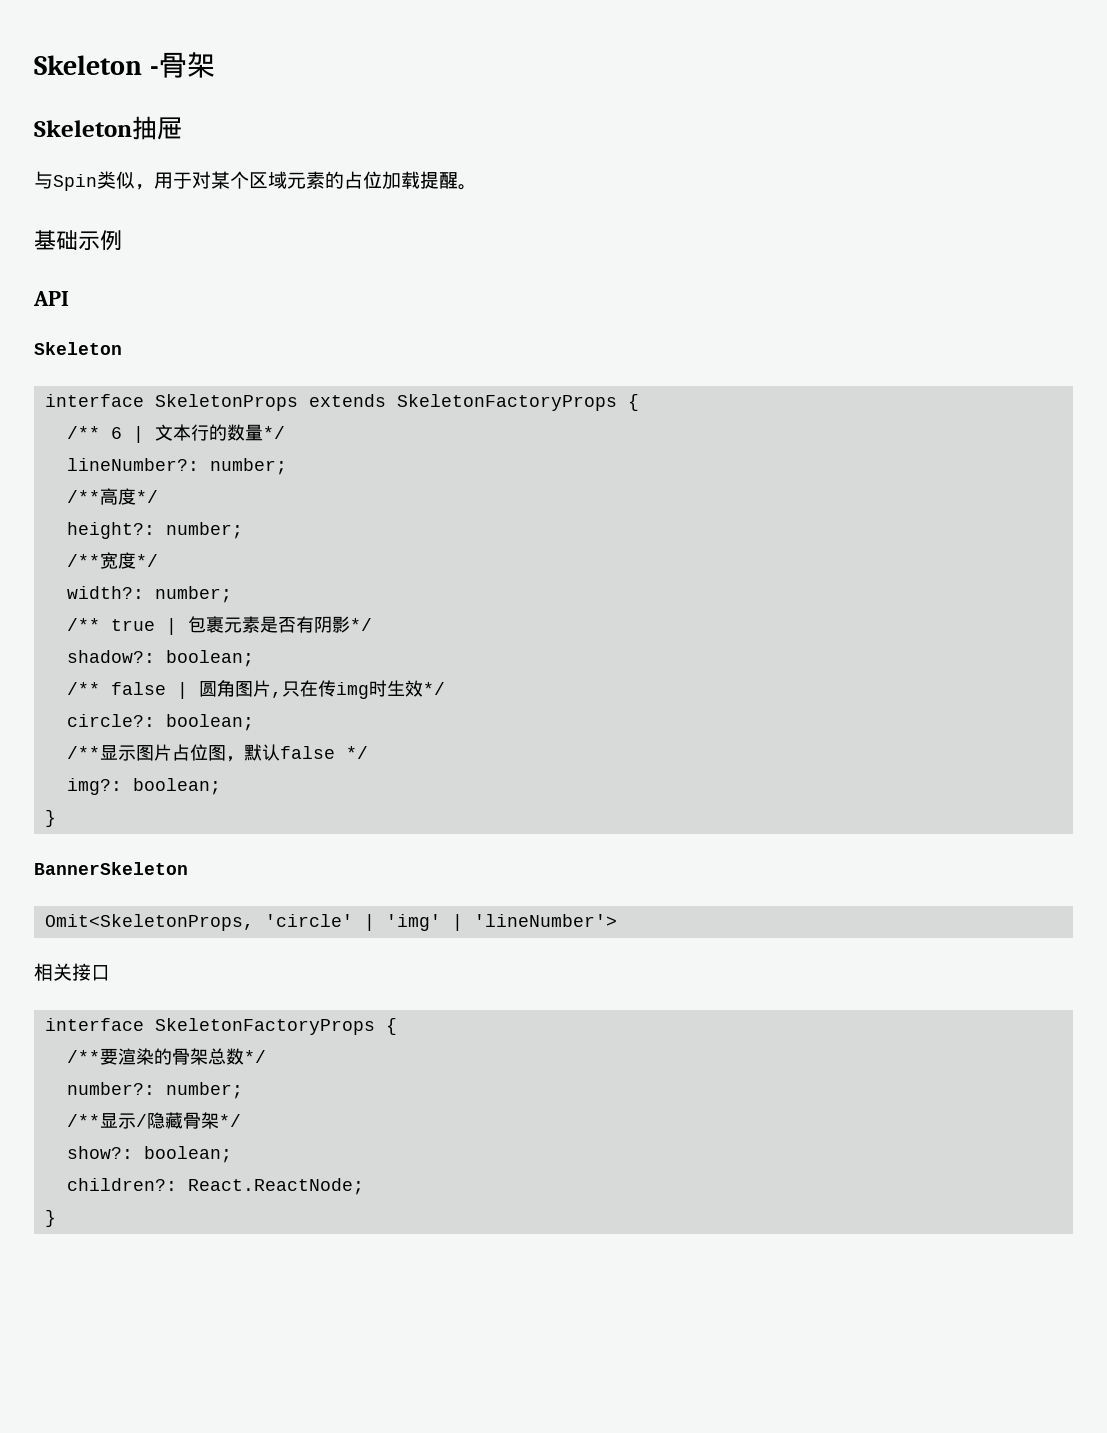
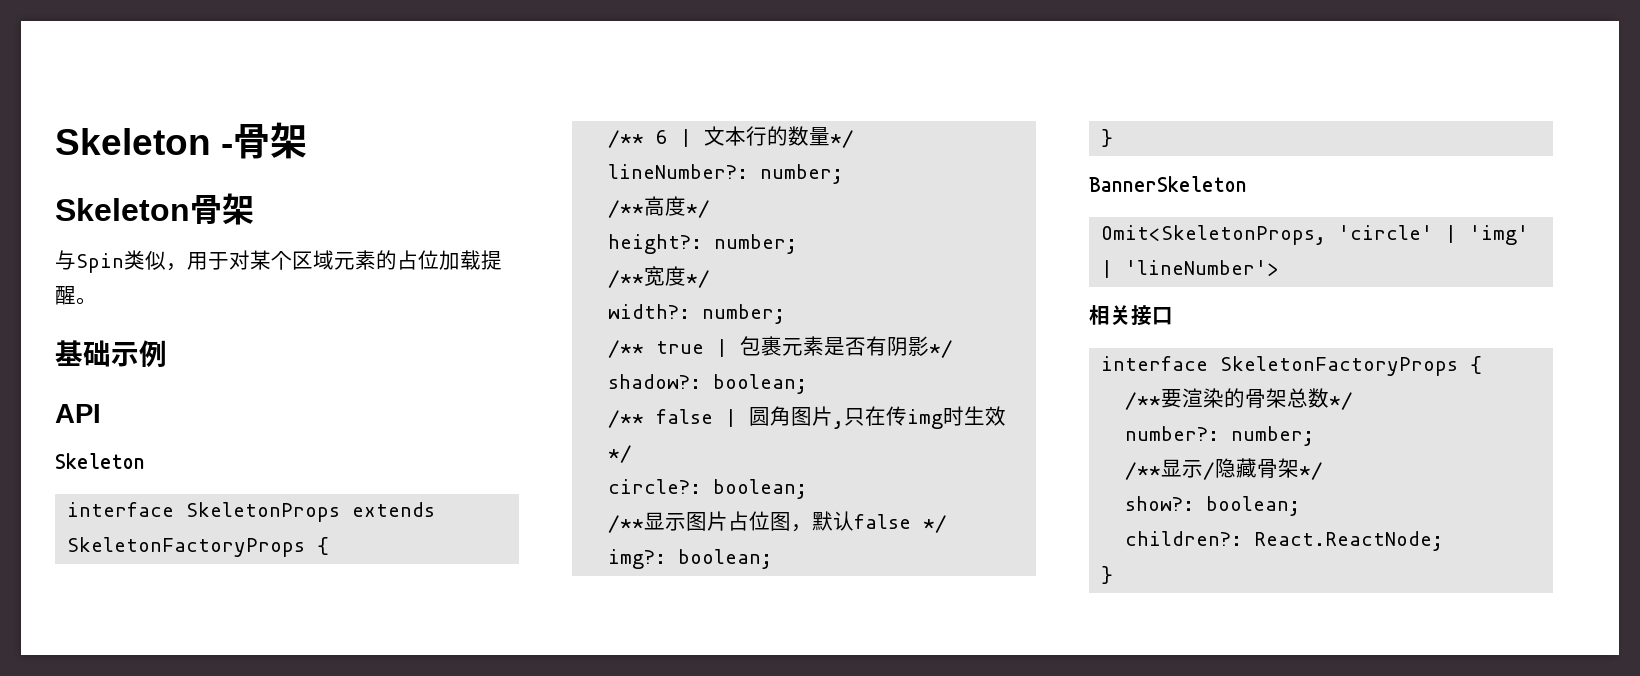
[132,116,182,140] 抽屉 -> [190,193,254,225] 骨架

